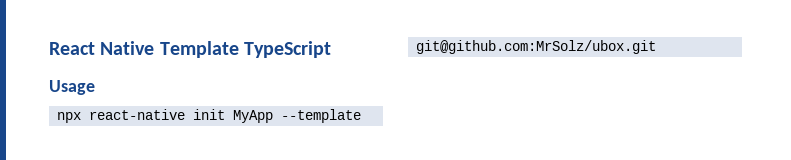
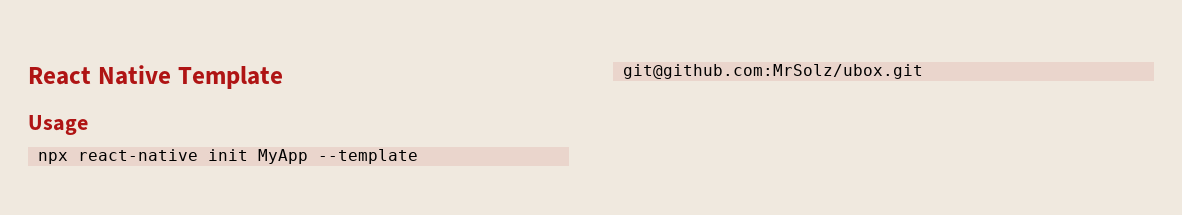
[243,41,331,58] TypeScript -> (283, 77) none

